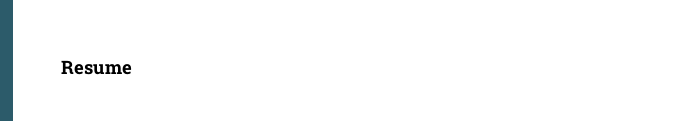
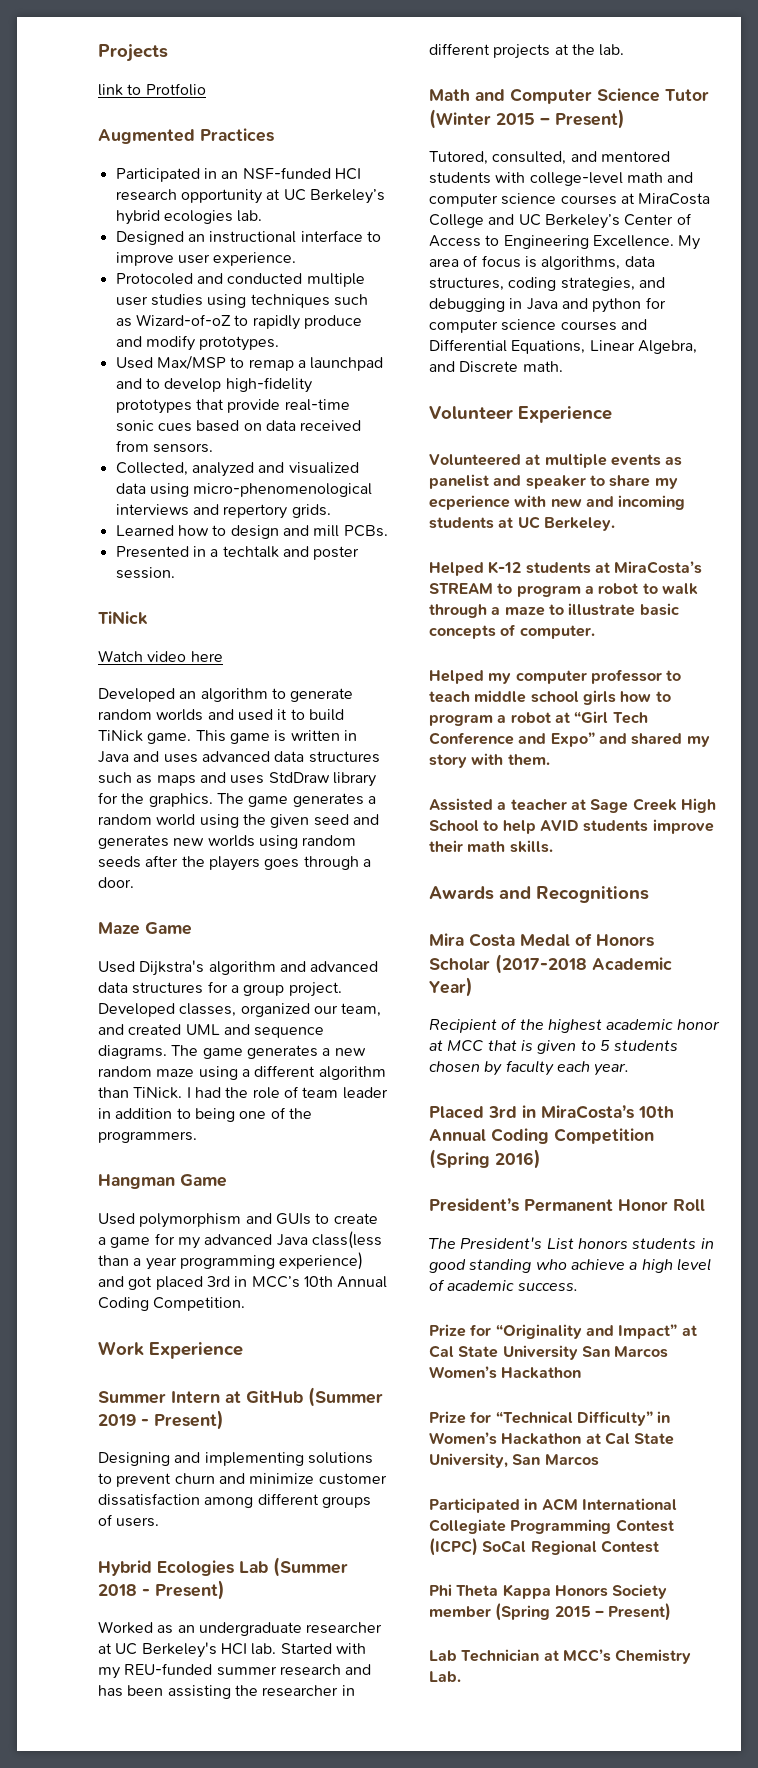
[61,60,132,75] Resume -> [98,44,168,62] [98,83,206,96] [98,128,274,144] [115,167,361,182] [115,189,385,204] [115,210,263,225] [115,230,381,245] [115,252,297,266] [115,273,365,287] [115,294,368,308] [115,314,362,330] [115,335,280,351] [115,355,384,371] [115,377,312,393] [115,399,350,414] [115,420,362,432] [115,440,213,453] [115,462,359,477] [115,483,373,497] [115,504,331,519] [115,525,388,539] [115,546,360,560] [115,567,175,579] [98,611,148,625] [98,650,223,662] [98,688,354,702] [98,709,344,721] [98,730,357,744] [98,751,380,763] [98,772,376,787] [98,792,376,807] [98,814,379,828] [98,835,357,849] [98,855,371,871] [98,877,134,888] [98,922,192,935] [98,960,379,976] [98,981,342,997] [98,1003,382,1017] [98,1024,325,1038] [98,1045,366,1059] [98,1065,386,1080] [98,1086,388,1099] [98,1107,312,1122] [98,1131,197,1143] [98,1174,227,1189] [98,1213,378,1228] [98,1231,382,1249] [98,1252,364,1270] [98,1276,388,1290] [98,1297,246,1311] [98,1341,243,1359] [98,1387,383,1407] [98,1410,224,1430] [98,1452,373,1466] [98,1473,387,1487] [98,1493,371,1508] [98,1514,160,1527] [98,1557,348,1577] [98,1580,225,1600] [98,1621,383,1636] [98,1642,366,1658] [98,1663,372,1679] [98,1685,355,1699] [429,43,625,59] [429,88,709,104] [429,109,625,129] [429,151,670,165] [429,172,694,186] [429,193,711,207] [429,213,692,229] [429,235,701,250] [429,255,655,270] [429,277,665,291] [429,297,666,313] [429,319,647,333] [429,339,697,354] [429,361,563,373] [429,406,612,423] [429,453,683,468] [429,474,678,489] [429,495,686,510] [429,516,615,531] [429,561,703,576] [429,583,698,597] [429,603,680,618] [429,624,595,639] [429,669,682,684] [429,690,671,705] [429,711,648,726] [429,732,710,747] [429,753,550,768] [429,798,716,813] [429,819,714,834] [429,840,553,853] [429,886,649,903] [429,933,654,947] [429,954,672,974] [429,977,473,997] [429,1018,720,1033] [429,1040,679,1054] [429,1060,630,1076] [429,1105,674,1119] [429,1128,654,1144] [429,1149,541,1169] [429,1198,705,1212] [429,1237,714,1249] [429,1258,711,1273] [429,1279,578,1291] [429,1324,697,1339] [429,1345,669,1360] [429,1366,582,1379] [429,1411,671,1426] [429,1432,675,1445] [429,1453,599,1468] [429,1498,677,1513] [429,1519,674,1534] [429,1538,659,1556] [429,1584,668,1599] [429,1603,672,1621] [429,1649,692,1664] [429,1671,461,1682] Projects // link to Protfolio // Augmented Practices // Participated in an NSF-funded HCI research opportunity at UC Berkeley’s hybrid ecologies lab. // Designed an instructional interface to improve user experience. // Protocoled and conducted multiple user studies using techniques such as Wizard-of-oZ to rapidly produce and modify prototypes. // Used Max/MSP to remap a launchpad and to develop high-fidelity prototypes that provide real-time sonic cues based on data received from sensors. // Collected, analyzed and visualized data using micro-phenomenological interviews and repertory grids. // Learned how to design and mill PCBs. // Presented in a techtalk and poster session. // TiNick // Watch video here // Developed an algorithm to generate random worlds and used it to build TiNick game. This game is written in Java and uses advanced data structures such as maps and uses StdDraw library for the graphics. The game generates a random world using the given seed and generates new worlds using random seeds after the players goes through a door. // Maze Game // Used Dijkstra's algorithm and advanced data structures for a group project. Developed classes, organized our team, and created UML and sequence diagrams. The game generates a new random maze using a different algorithm than TiNick. I had the role of team leader in addition to being one of the programmers. // Hangman Game // Used polymorphism and GUIs to create a game for my advanced Java class(less than a year programming experience) and got placed 3rd in MCC’s 10th Annual Coding Competition. // Work Experience // Summer Intern at GitHub (Summer 2019 - Present) // Designing and implementing solutions to prevent churn and minimize customer dissatisfaction among different groups of users. // Hybrid Ecologies Lab (Summer 2018 - Present) // Worked as an undergraduate researcher at UC Berkeley's HCI lab. Started with my REU-funded summer research and has been assisting the researcher in different projects at the lab. // Math and Computer Science Tutor (Winter 2015 – Present) // Tutored, consulted, and mentored students with college-level math and computer science courses at MiraCosta College and UC Berkeley’s Center of Access to Engineering Excellence. My area of focus is algorithms, data structures, coding strategies, and debugging in Java and python for computer science courses and Differential Equations, Linear Algebra, and Discrete math. // Volunteer Experience // Volunteered at multiple events as panelist and speaker to share my ecperience with new and incoming students at UC Berkeley. // Helped K-12 students at MiraCosta’s STREAM to program a robot to walk through a maze to illustrate basic concepts of computer. // Helped my computer professor to teach middle school girls how to program a robot at “Girl Tech Conference and Expo” and shared my story with them. // Assisted a teacher at Sage Creek High School to help AVID students improve their math skills. // Awards and Recognitions // Mira Costa Medal of Honors Scholar (2017-2018 Academic Year) // Recipient of the highest academic honor at MCC that is given to 5 students chosen by faculty each year. // Placed 3rd in MiraCosta’s 10th Annual Coding Competition (Spring 2016) // President’s Permanent Honor Roll // The President's List honors students in good standing who achieve a high level of academic success. // Prize for “Originality and Impact” at Cal State University San Marcos Women’s Hackathon // Prize for “Technical Difficulty” in Women’s Hackathon at Cal State University, San Marcos // Participated in ACM International Collegiate Programming Contest (ICPC) SoCal Regional Contest // Phi Theta Kappa Honors Society member (Spring 2015 – Present) // Lab Technician at MCC’s Chemistry Lab.

